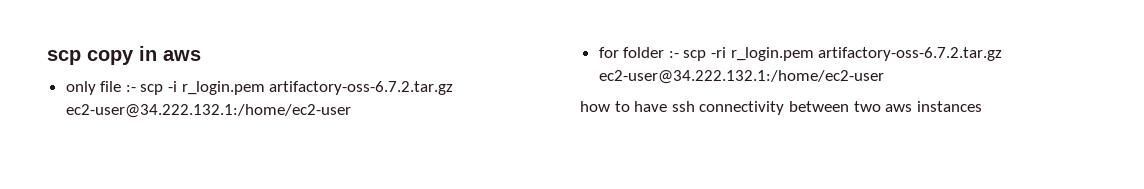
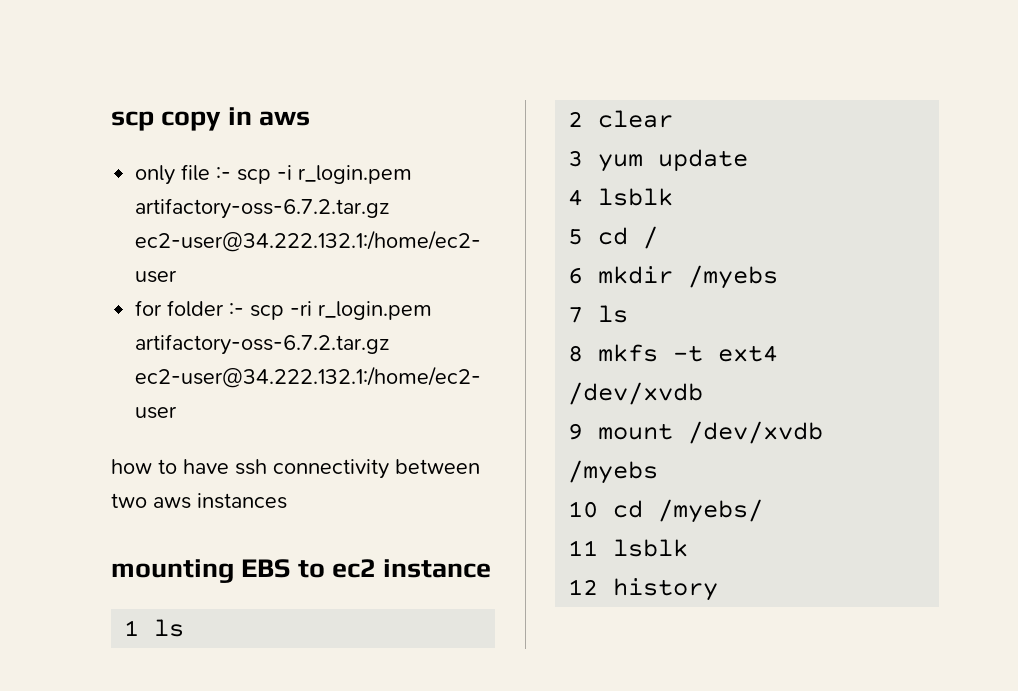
(982, 106) none -> [111,559,492,583] [124,619,185,637] [568,110,674,128] [568,149,749,172] [568,188,674,206] [568,226,659,249] [568,265,779,289] [568,305,629,323] [568,344,779,362] [568,382,704,405] [568,421,824,444] [568,460,659,484] [568,499,764,523] [568,539,689,557] [568,578,719,601] // mounting EBS to ec2 instance // 1 ls // 2 clear // 3 yum update // 4 lsblk // 5 cd / // 6 mkdir /myebs // 7 ls // 8 mkfs -t ext4 /dev/xvdb // 9 mount /dev/xvdb /myebs // 10 cd /myebs/ // 11 lsblk // 12 history

